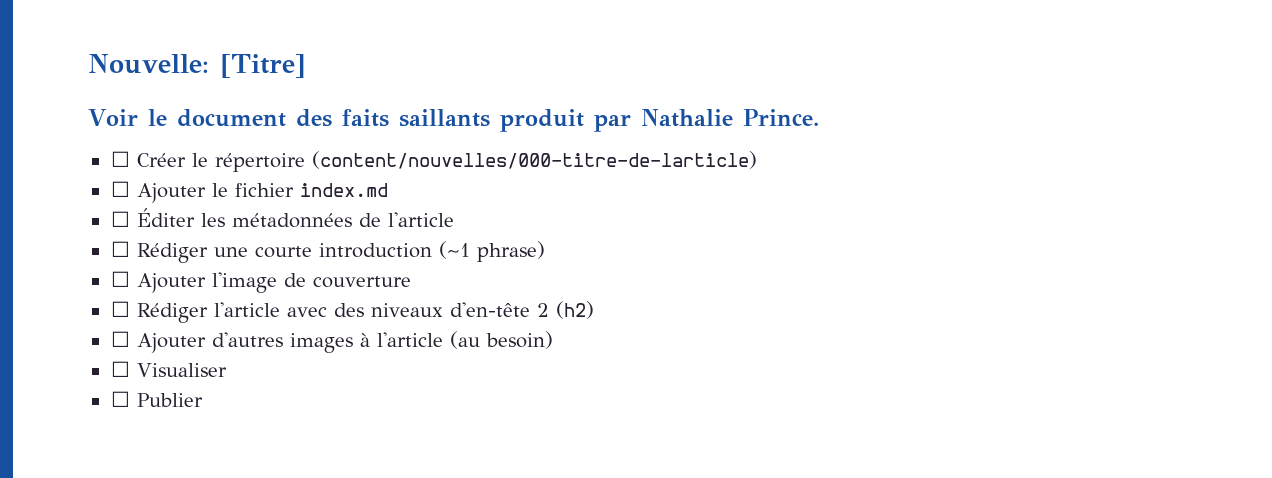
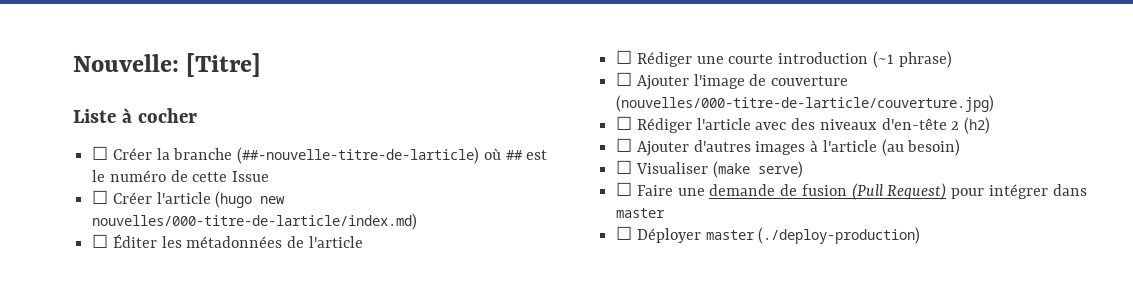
[88,109,819,132] [110,151,757,172] [110,181,388,203] Voir le document des faits saillants produit par Nathalie Prince. // ☐ Créer le répertoire (content/nouvelles/000-titre-de-larticle) // ☐ Ajouter le fichier index.md -> [73,108,197,123] [92,146,548,164] [92,170,270,182] [92,190,286,208] [92,213,418,230] Liste à cocher // ☐ Créer la branche (##-nouvelle-titre-de-larticle) où ## est le numéro de cette Issue // ☐ Créer l'article (hugo new nouvelles/000-titre-de-larticle/index.md)
(411, 282) none -> [616,95,995,112] (nouvelles/000-titre-de-larticle/couverture.jpg)
[110,391,203,407] // ☐ Publier -> [712,161,803,178] [616,182,1087,200] [616,208,666,218] [616,226,921,244] (make serve) // ☐ Faire une demande de fusion (Pull Request) pour intégrer dans master // ☐ Déployer master (./deploy-production)

